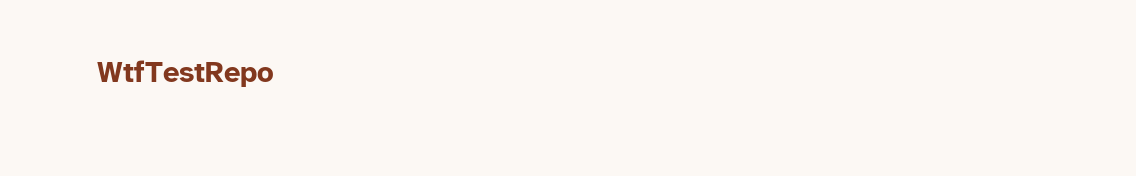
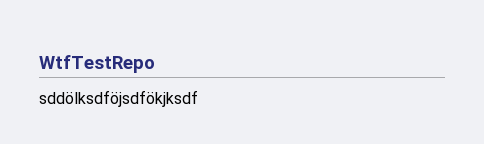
(274, 73) none -> [39,90,198,107] // sddölksdföjsdfökjksdf

